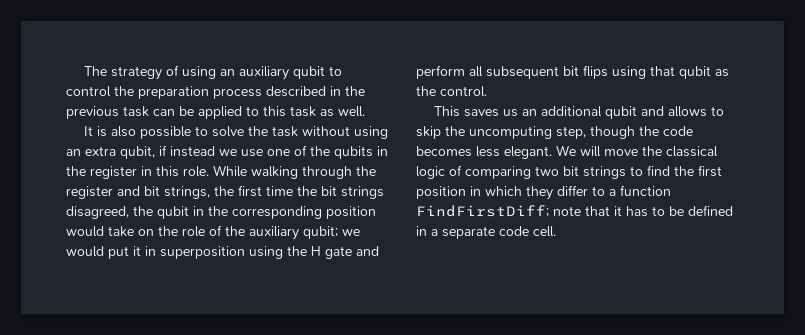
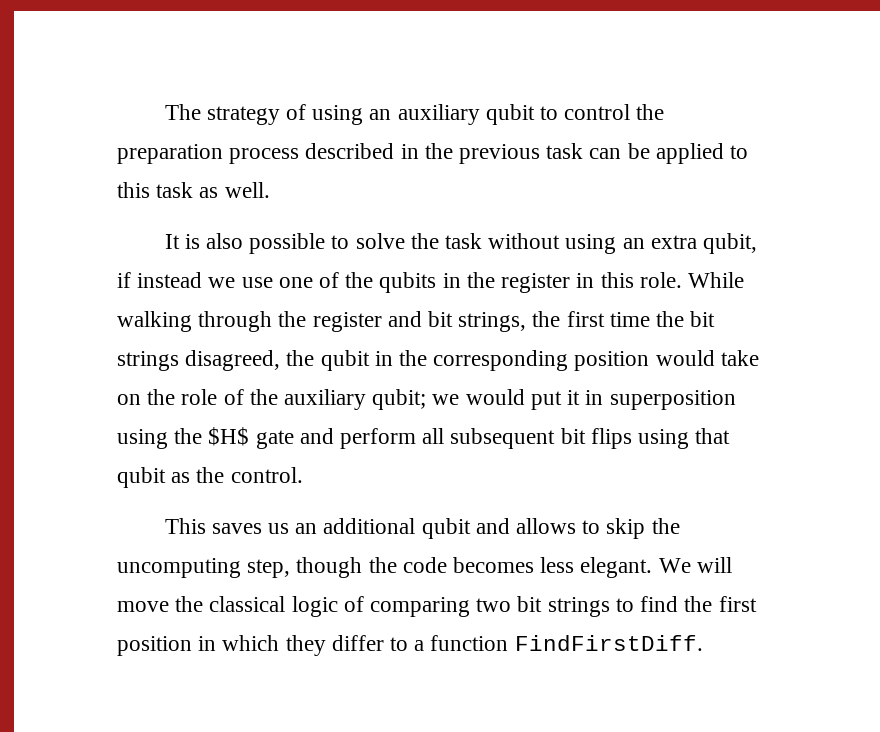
[311,246,321,256] H -> [208,427,250,446] $H$
[416,205,733,217] [416,226,556,239] FindFirstDiff; note that it has to be defined in a separate code cell. -> [514,635,703,651] FindFirstDiff.

